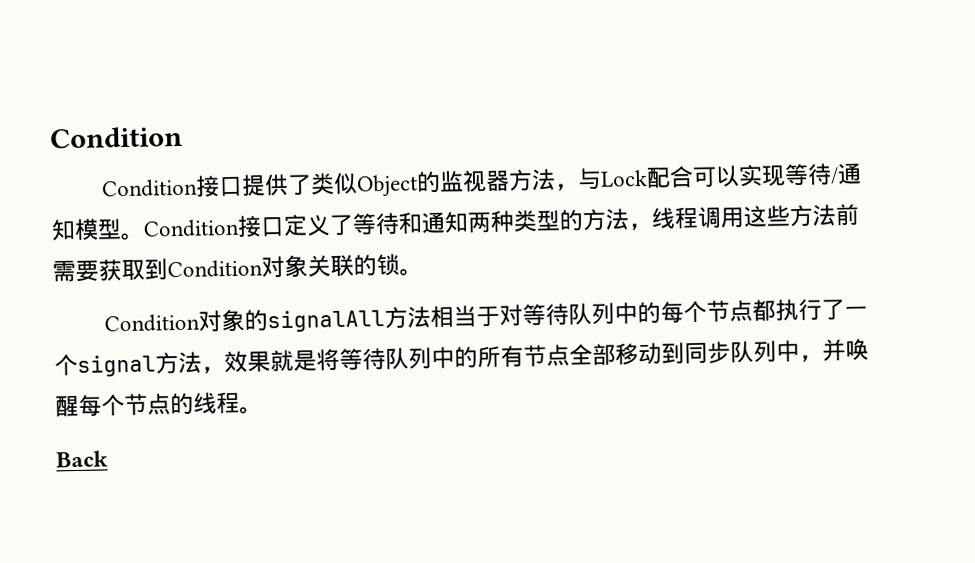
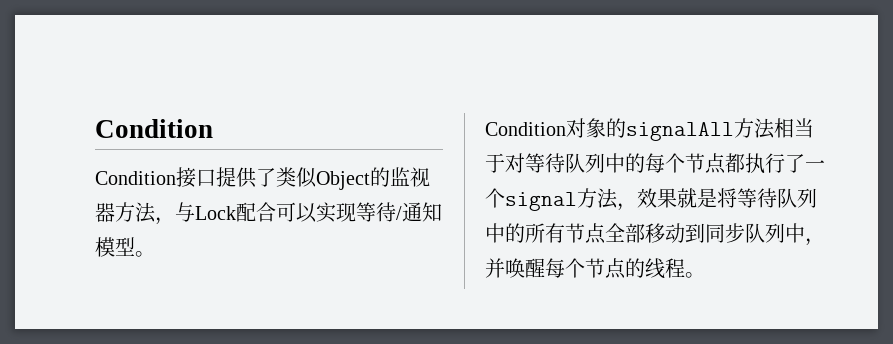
[143,203,859,238] [52,253,423,283] Condition接口定义了等待和通知两种类型的方法，线程调用这些方法前需要获取到Condition对象关联的锁。 -> (155, 254) none
[56,450,108,468] // Back -> (705, 275) none

